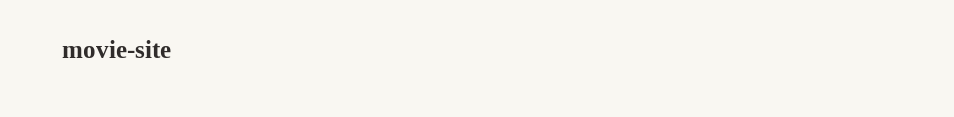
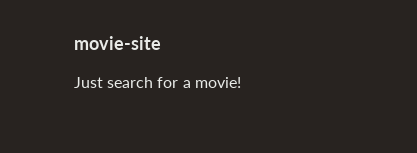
(171, 49) none -> [74,77,241,88] // Just search for a movie!

